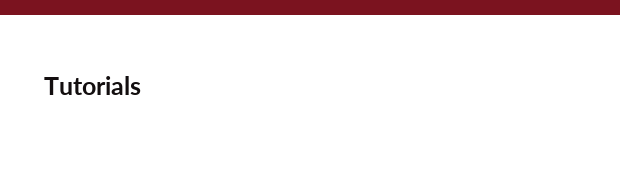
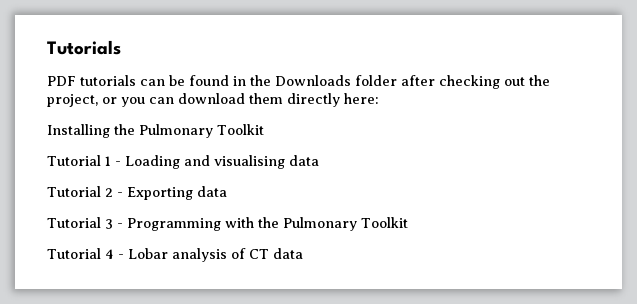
(141, 85) none -> [47,75,550,89] [47,93,379,107] [47,124,264,138] [47,155,319,169] [47,186,227,200] [47,217,408,231] [47,248,303,262] // PDF tutorials can be found in the Downloads folder after checking out the project, or you can download them directly here: // Installing the Pulmonary Toolkit // Tutorial 1 - Loading and visualising data // Tutorial 2 - Exporting data // Tutorial 3 - Programming with the Pulmonary Toolkit // Tutorial 4 - Lobar analysis of CT data

